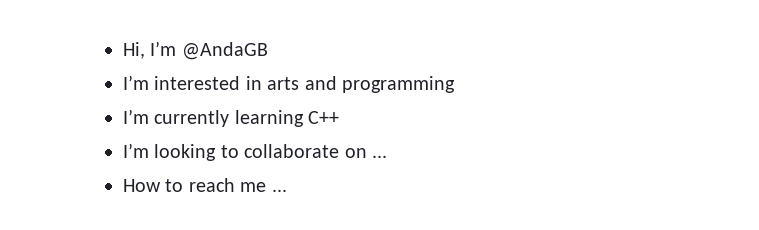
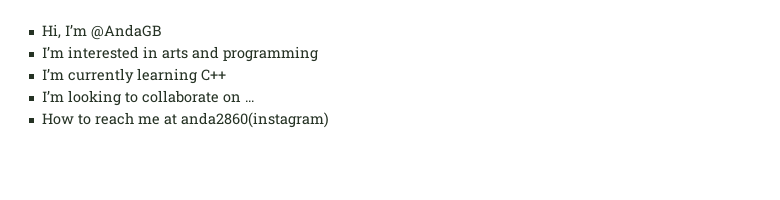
[271,189,287,192] ... -> [163,112,329,128] at anda2860(instagram)

